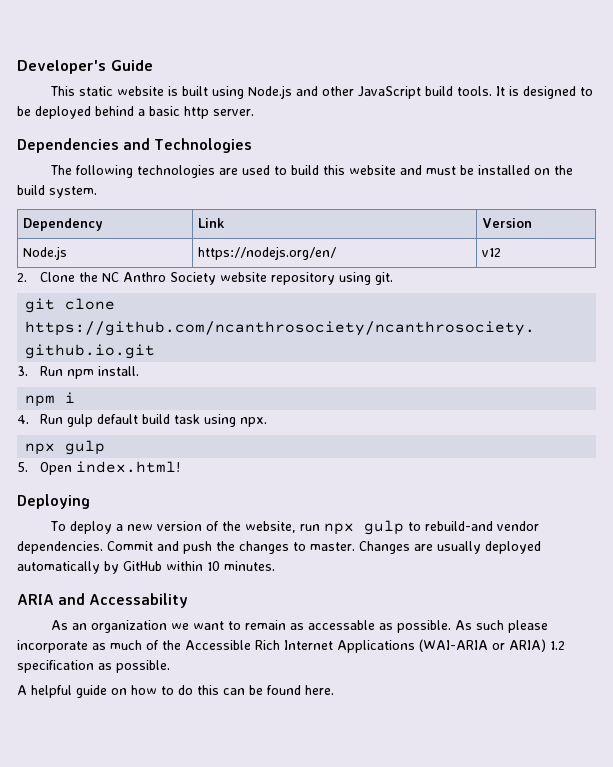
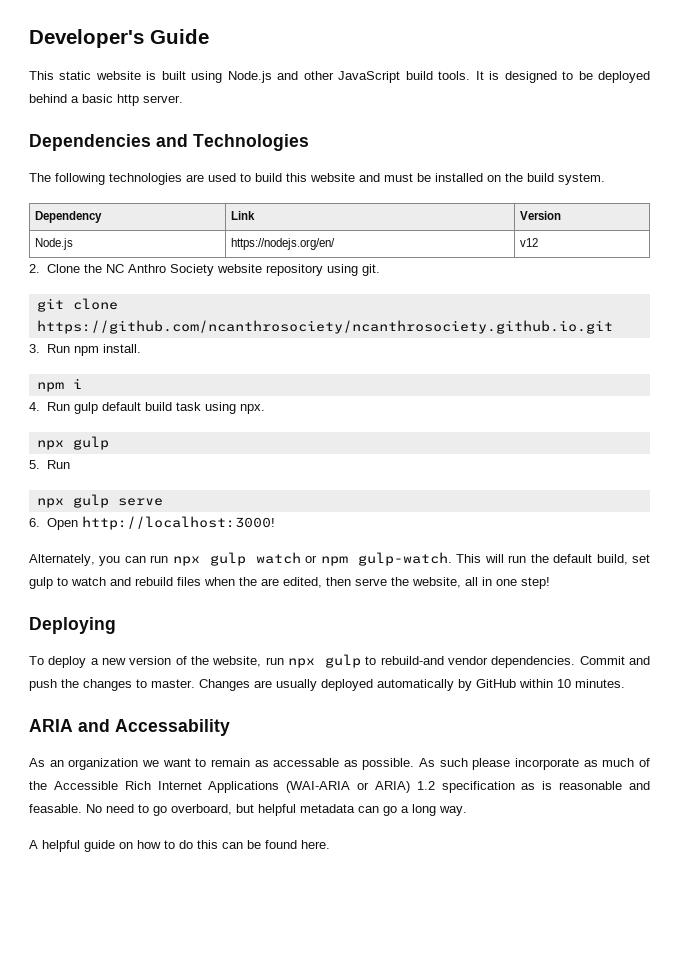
[39,461,180,475] Open index.html! -> [46,460,70,469] [36,494,163,508] [29,516,275,530] [29,552,651,566] [29,577,550,589] Run // npx gulp serve // 6. Open http://localhost:3000! // Alternately, you can run npx gulp watch or npm gulp-watch. This will run the default build, set gulp to watch and rebuild files when the are edited, then serve the website, all in one step!
[116,660,170,673] possible. -> [542,781,650,790] [29,804,467,816] is reasonable and feasable. No need to go overboard, but helpful metadata can go a long way.

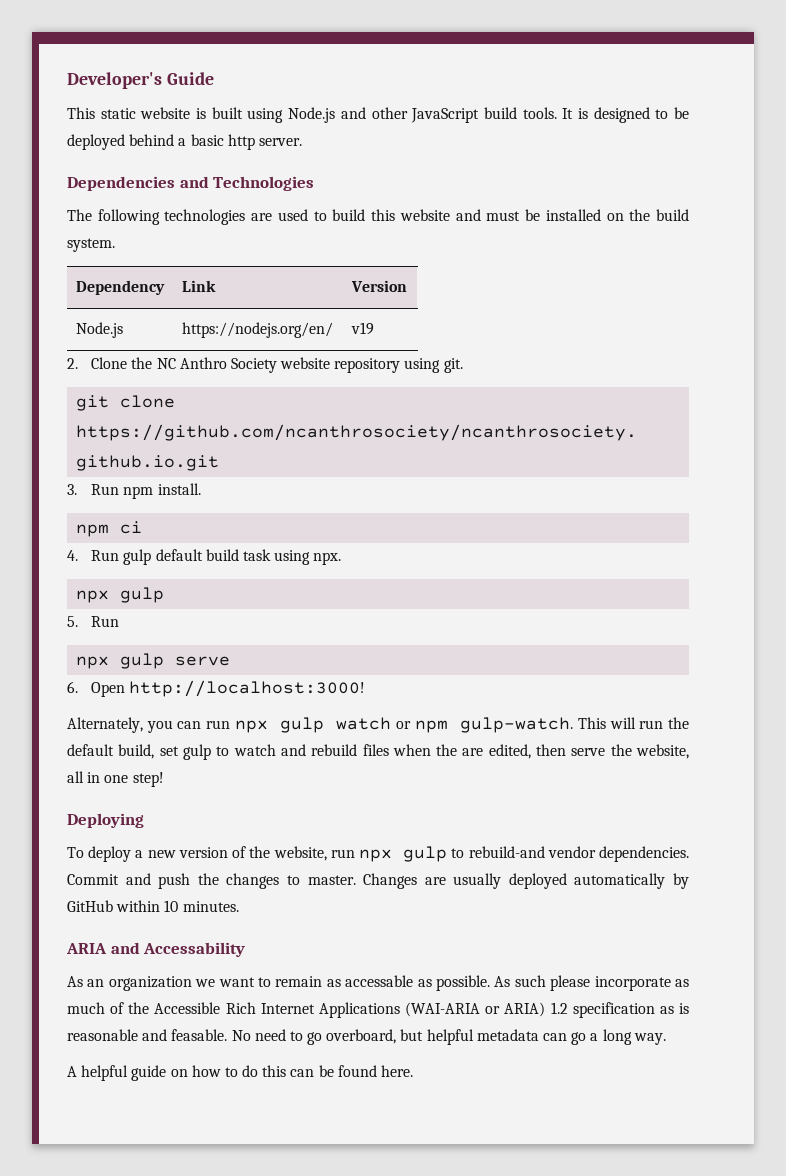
[520,238,539,247] v12 -> [350,322,374,335] v19
[72,378,82,389] i -> [120,521,143,534] ci

